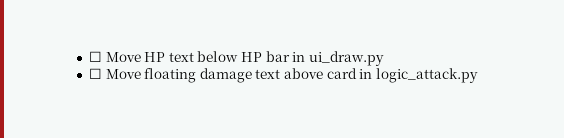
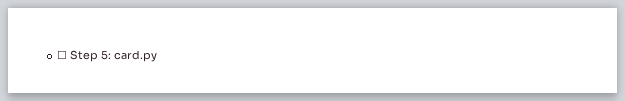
[88,51,385,66] [88,68,479,83] ☐ Move HP text below HP bar in ui_draw.py // ☐ Move floating damage text above card in logic_attack.py -> [57,50,158,62] ☐ Step 5: card.py

